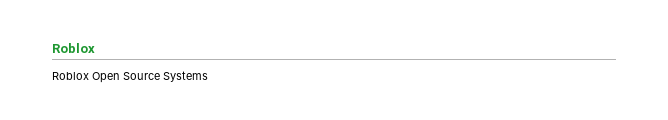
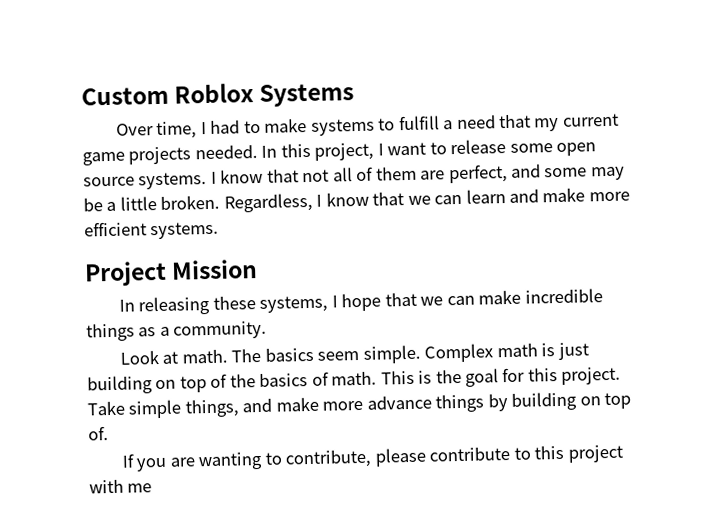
[52,43,95,53] [52,71,208,83] Roblox // Roblox Open Source Systems -> [81,83,355,107] [115,113,619,140] [82,138,597,166] [83,163,625,190] [83,187,630,213] [84,221,220,240] [84,259,259,287] [118,288,603,316] [86,320,268,342] [119,342,589,365] [87,366,622,395] [87,391,632,419] [88,426,109,441] [121,444,623,472] [89,479,153,494] Custom Roblox Systems // Over time, I had to make systems to fulfill a need that my current game projects needed. In this project, I want to release some open source systems. I know that not all of them are perfect, and some may be a little broken. Regardless, I know that we can learn and make more efficient systems. // Project Mission // In releasing these systems, I hope that we can make incredible things as a community. // Look at math. The basics seem simple. Complex math is just building on top of the basics of math. This is the goal for this project. Take simple things, and make more advance things by building on top of. // If you are wanting to contribute, please contribute to this project with me

